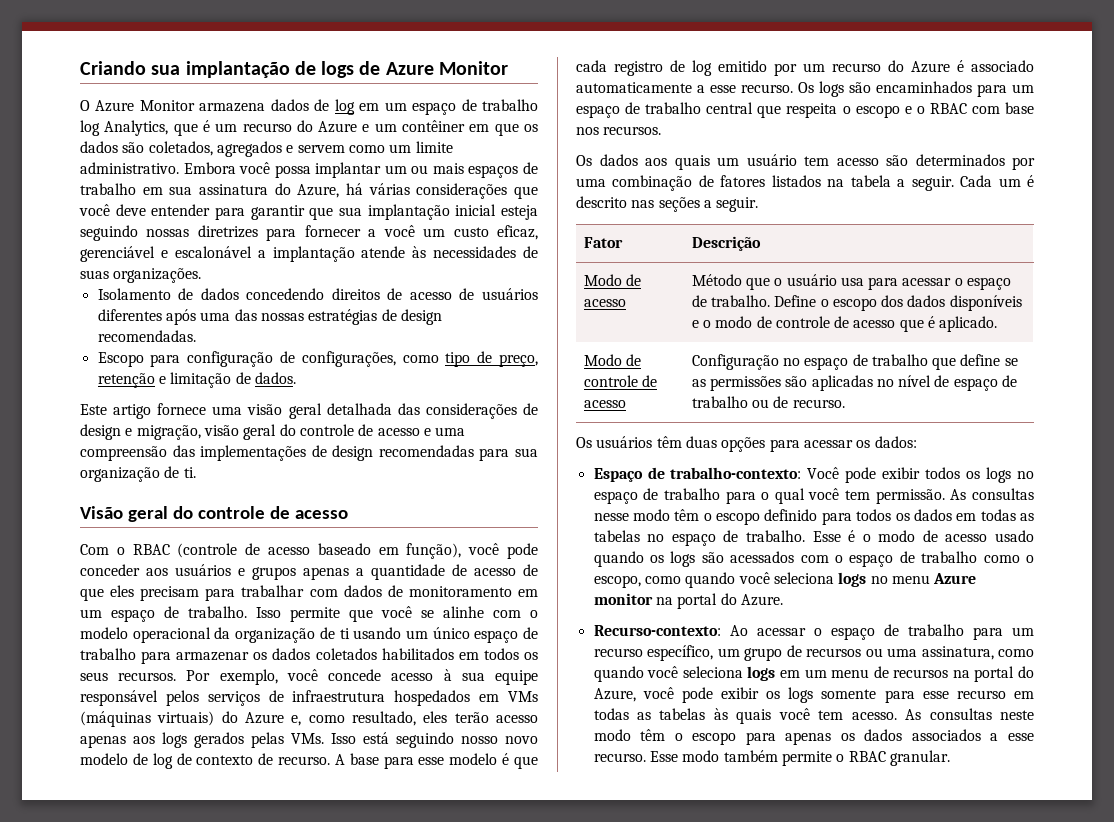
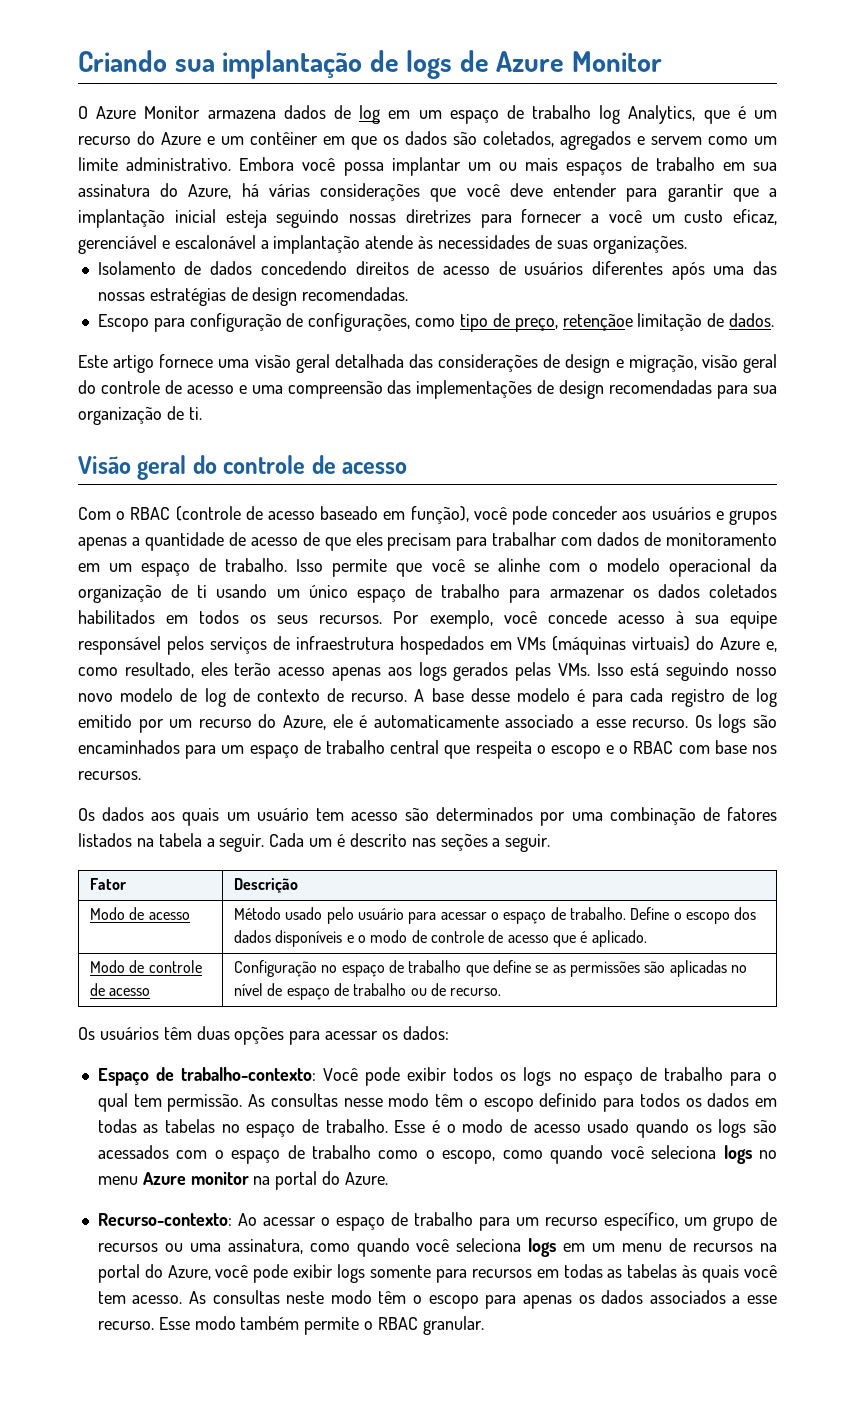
[339,207,362,216] sua -> [769,188,778,197] a
[97,373,166,388] retenção e -> [562,313,633,331] retençãoe
[383,756,445,769] para esse -> [470,688,510,702] desse
[514,756,539,769] que -> [592,693,624,707] para
[911,60,1034,73] [576,82,692,93] Azure é associado automaticamente -> [283,714,575,730] Azure, ele é automaticamente associado
[745,274,864,290] que o usuário usa -> [285,907,404,924] usado pelo usuário
[808,488,840,500] você -> (128, 1102) none
[766,691,781,699] os -> (334, 1271) none
[922,690,1006,699] esse recurso -> [471,1269,532,1278] recursos

